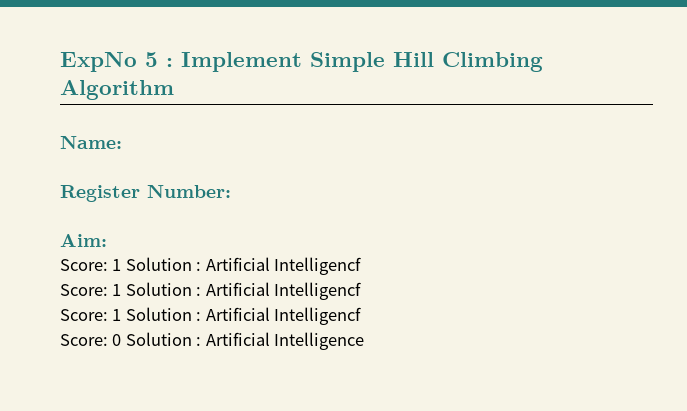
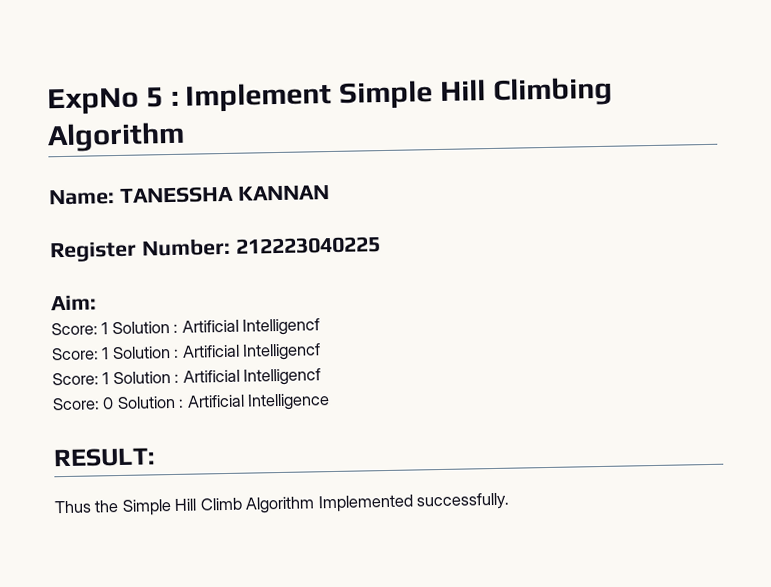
(122, 142) none -> [118,185,330,204] TANESSHA KANNAN
(231, 191) none -> [234,236,381,255] 212223040225
(365, 341) none -> [53,447,155,468] [54,492,511,516] // RESULT: // Thus the Simple Hill Climb Algorithm Implemented successfully.

